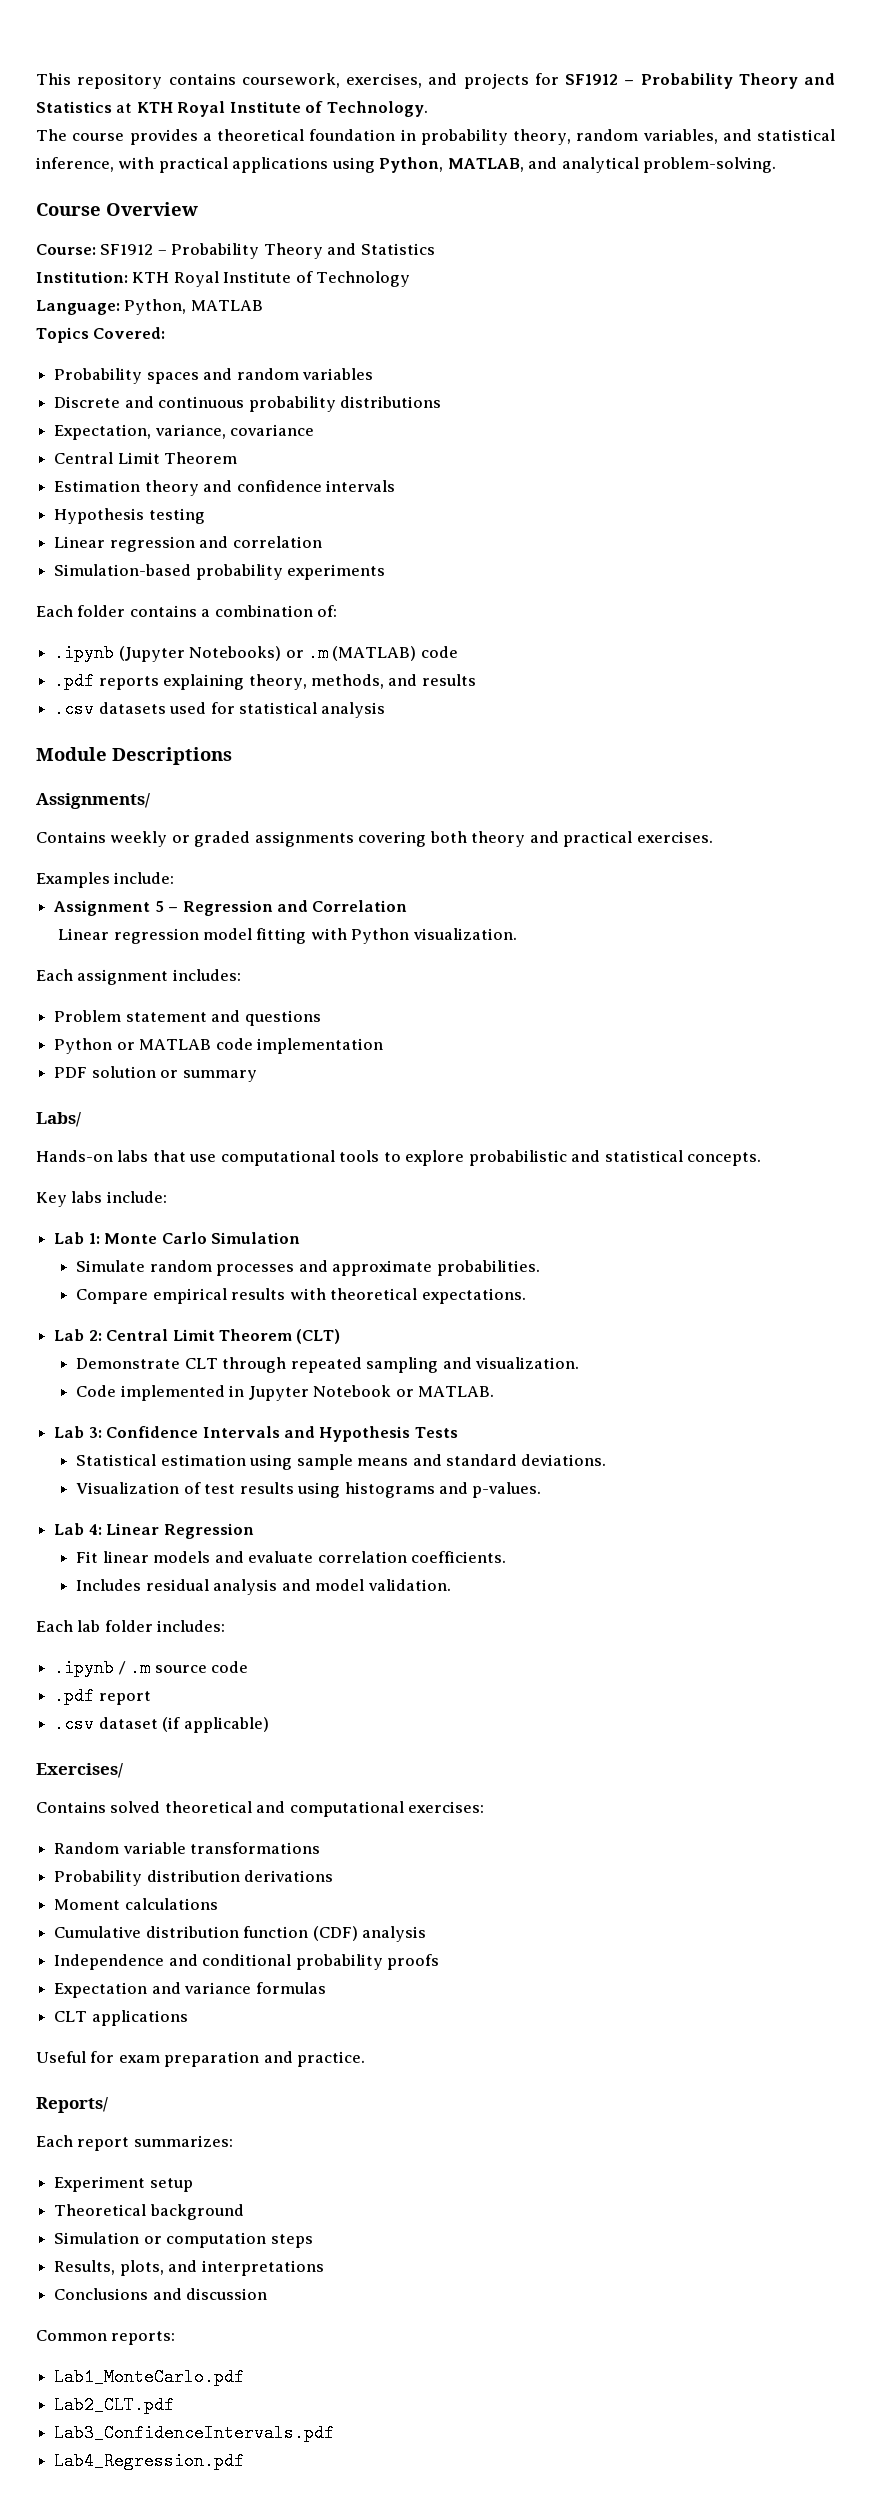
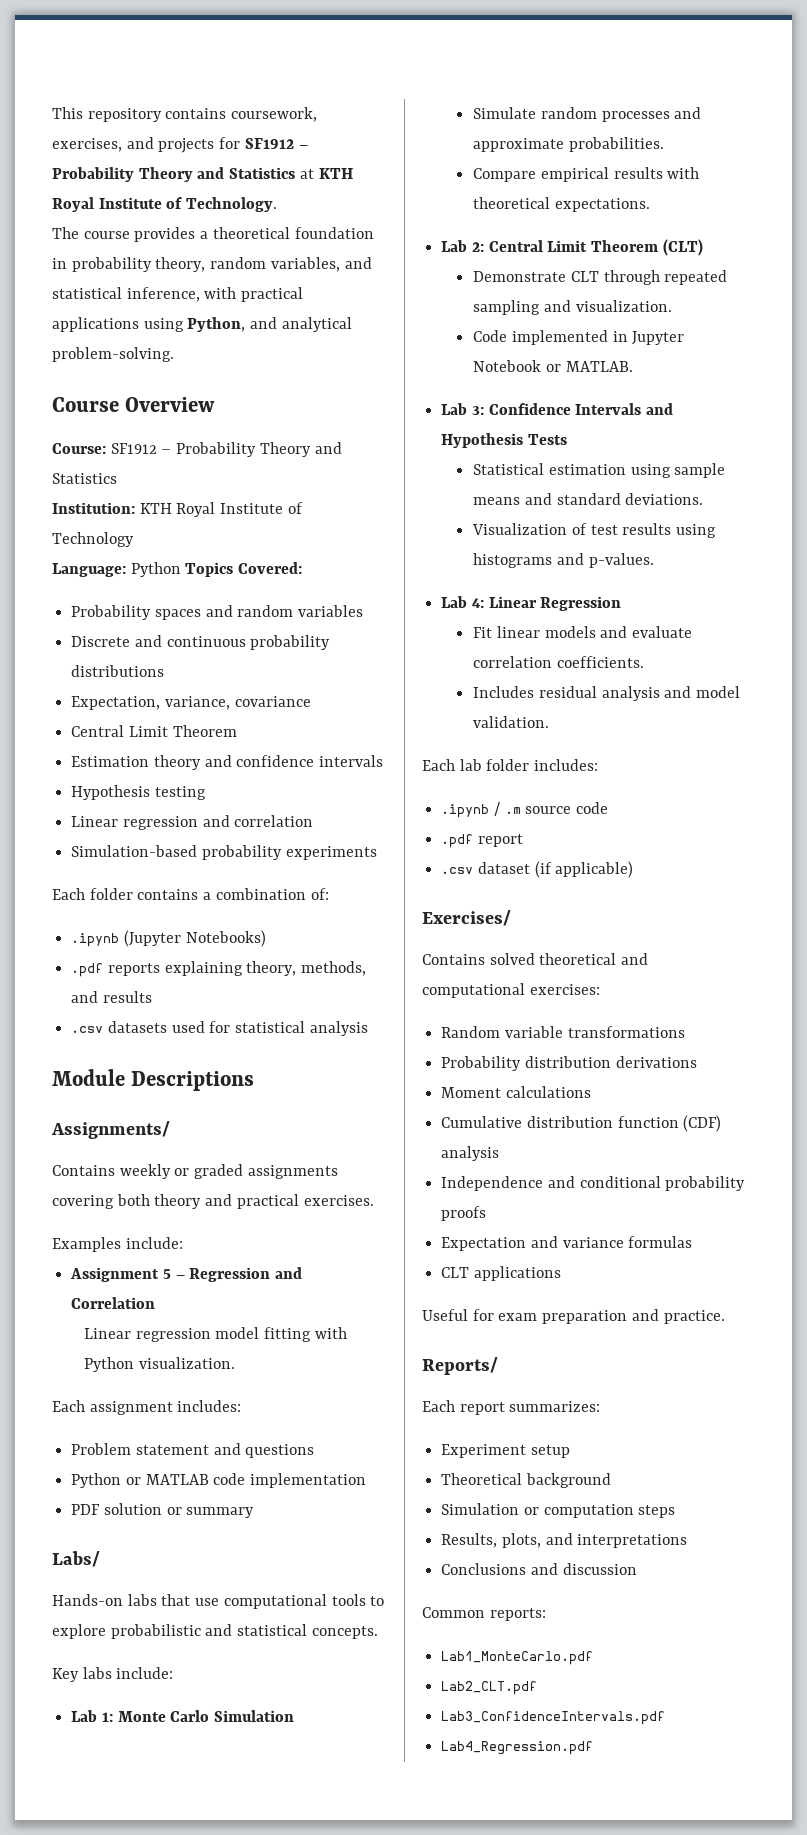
[447,158,524,172] MATLAB, -> (246, 324) none
[124,299,263,315] Python, MATLAB // -> [130,562,181,577] Python
[285,644,458,662] or .m (MATLAB) code -> (266, 938) none

